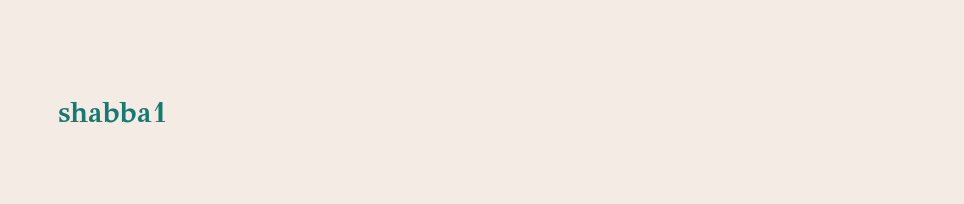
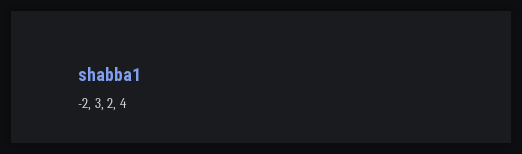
(167, 112) none -> [78,98,127,111] // -2, 3, 2, 4

